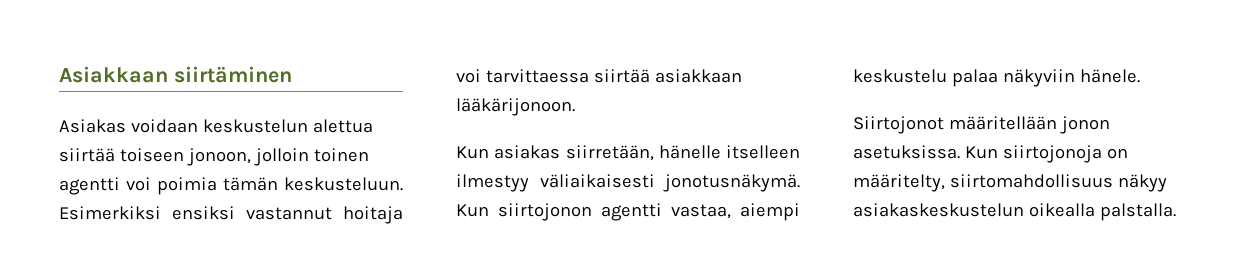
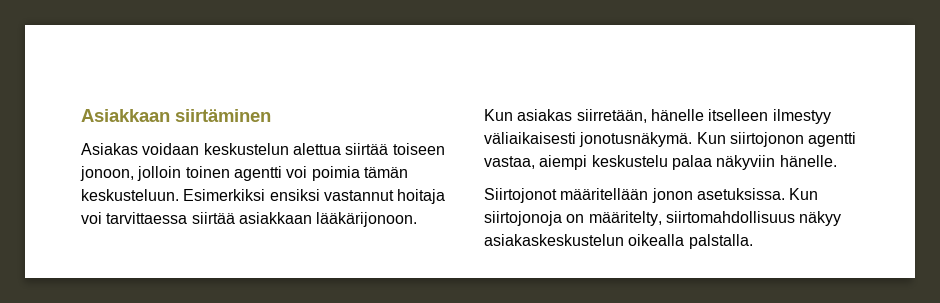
[1079,69,1140,83] hänele. -> [779,155,837,167] hänelle.

